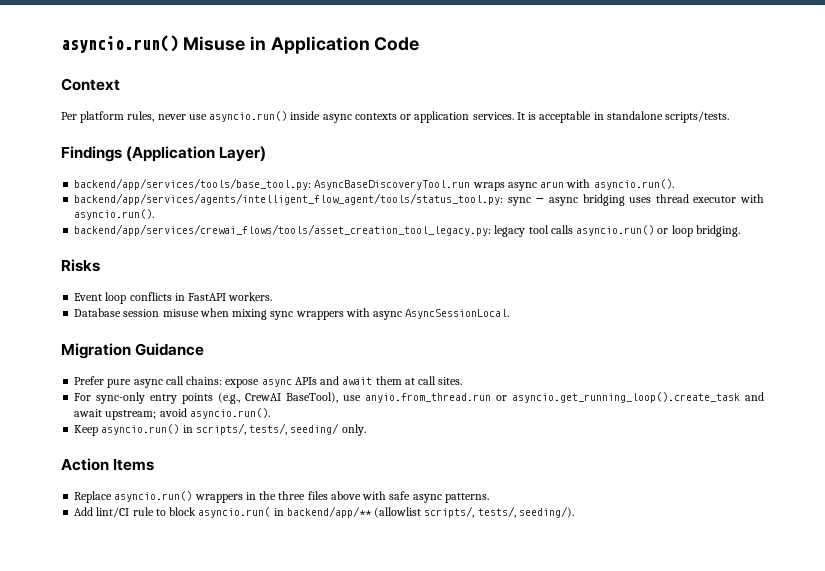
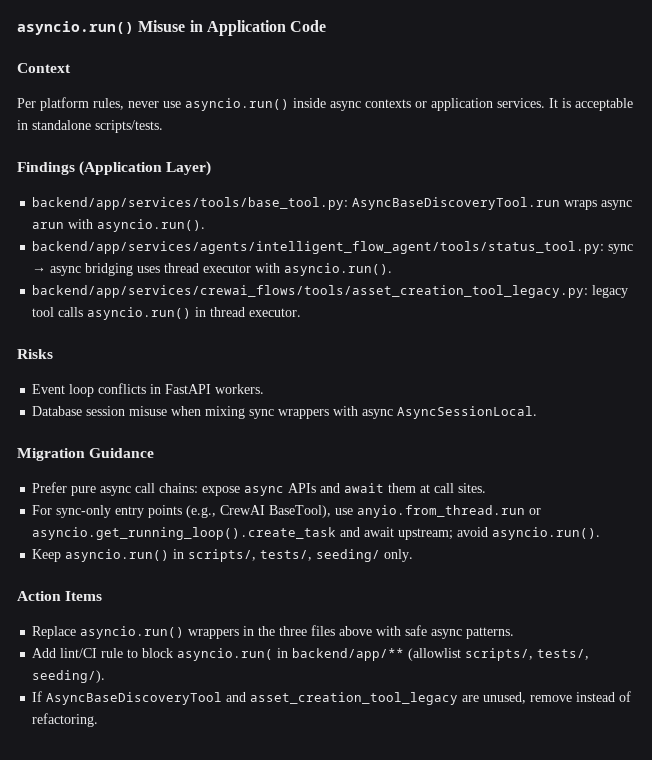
[657,225,740,237] or loop bridging. -> [195,307,302,317] in thread executor.
(574, 512) none -> [32,691,632,705] [32,713,99,727] // If AsyncBaseDiscoveryTool and asset_creation_tool_legacy are unused, remove instead of refactoring.

